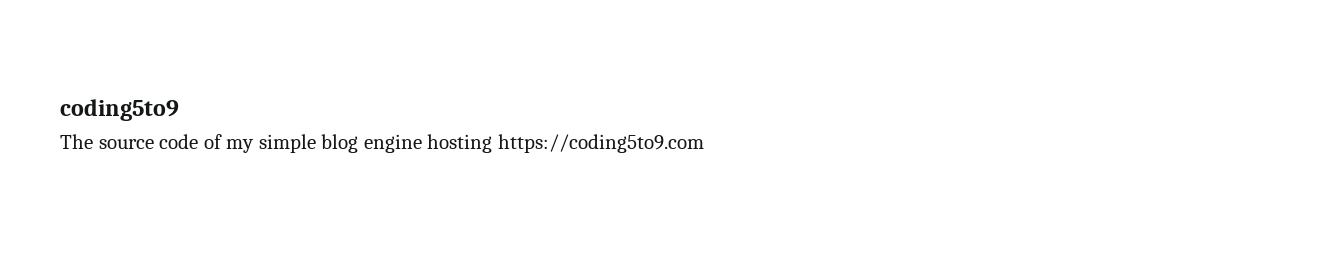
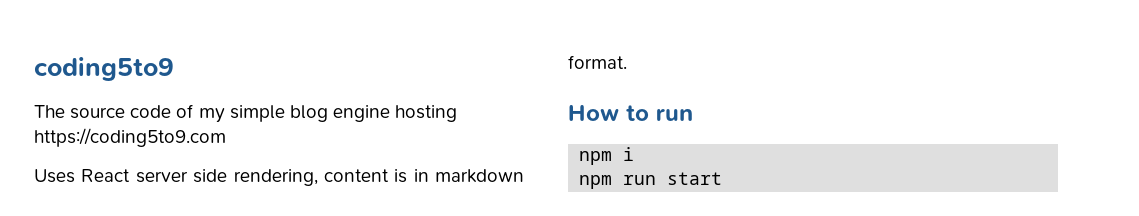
(704, 143) none -> [34,169,524,186] [568,55,627,69] [568,105,693,121] [579,147,635,165] [579,172,723,189] // Uses React server side rendering, content is in markdown format. // How to run // npm i // npm run start

